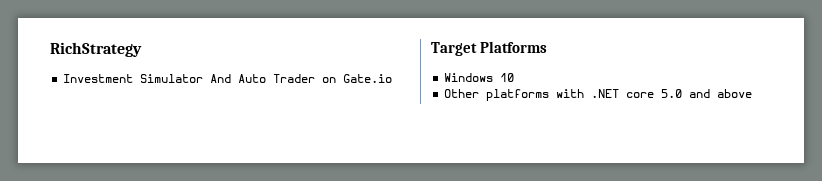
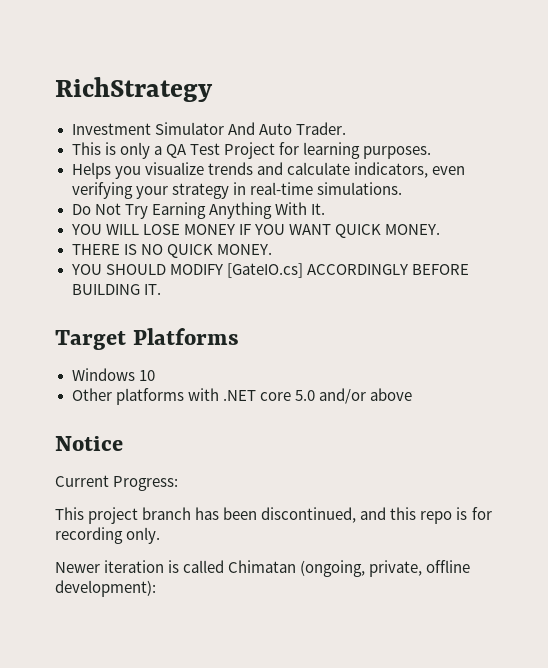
[273,74,393,83] Trader on Gate.io -> [295,122,346,135] [71,142,431,159] [71,162,465,179] [71,182,402,199] [71,202,325,219] [70,224,440,238] [71,244,272,258] [70,263,469,278] [71,284,161,295] Trader. // This is only a QA Test Project for learning purposes. // Helps you visualize trends and calculate indicators, even verifying your strategy in real-time simulations. // Do Not Try Earning Anything With It. // YOU WILL LOSE MONEY IF YOU WANT QUICK MONEY. // THERE IS NO QUICK MONEY. // YOU SHOULD MODIFY [GateIO.cs] ACCORDINGLY BEFORE BUILDING IT.
[689,89,753,98] and above -> [318,388,412,404] [55,436,123,451] [55,475,179,491] [55,507,492,524] [55,527,161,544] [55,560,471,577] [55,580,156,597] and/or above // Notice // Current Progress: // This project branch has been discontinued, and this repo is for recording only. // Newer iteration is called Chimatan (ongoing, private, offline development):

